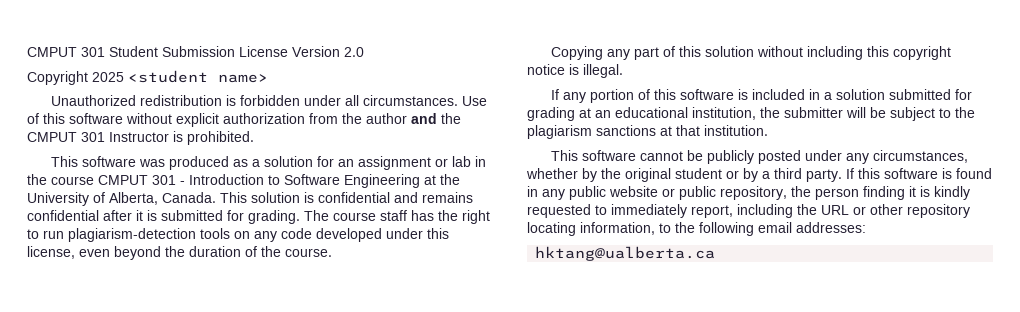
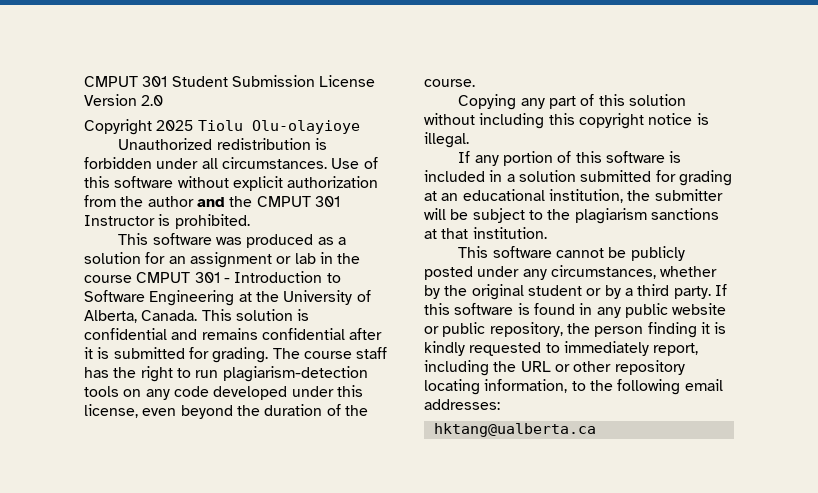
[128,70,268,83] <student name> -> [197,120,360,134] Tiolu Olu-olayioye

